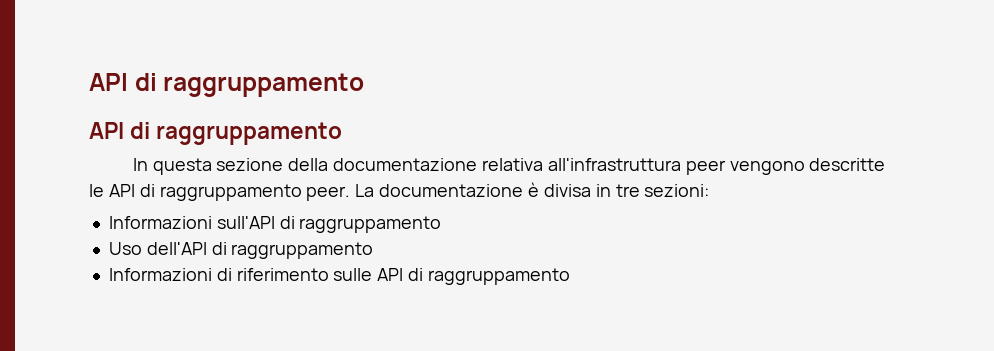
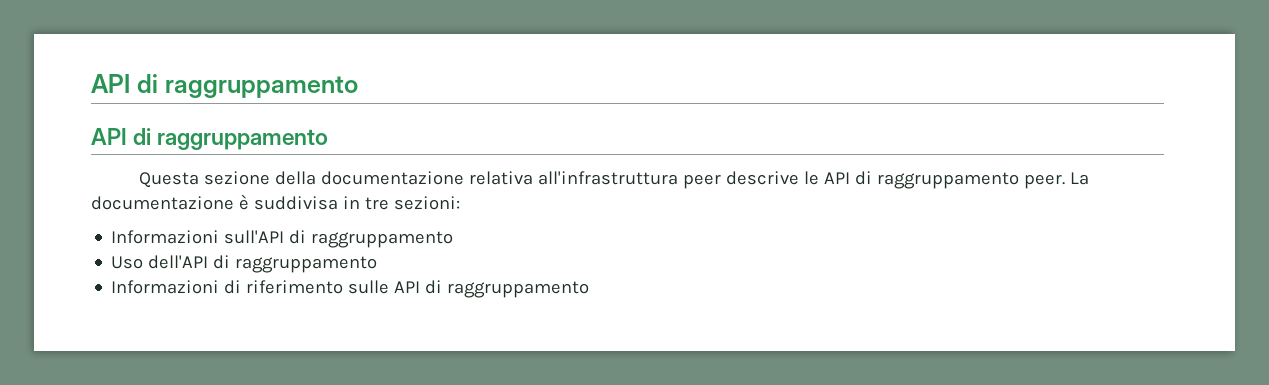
[132,158,212,175] In questa -> [138,172,199,188] Questa
[729,158,886,175] vengono descritte -> [725,171,799,185] descrive
[543,184,591,197] divisa -> [253,196,338,210] suddivisa

